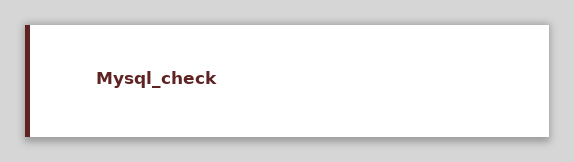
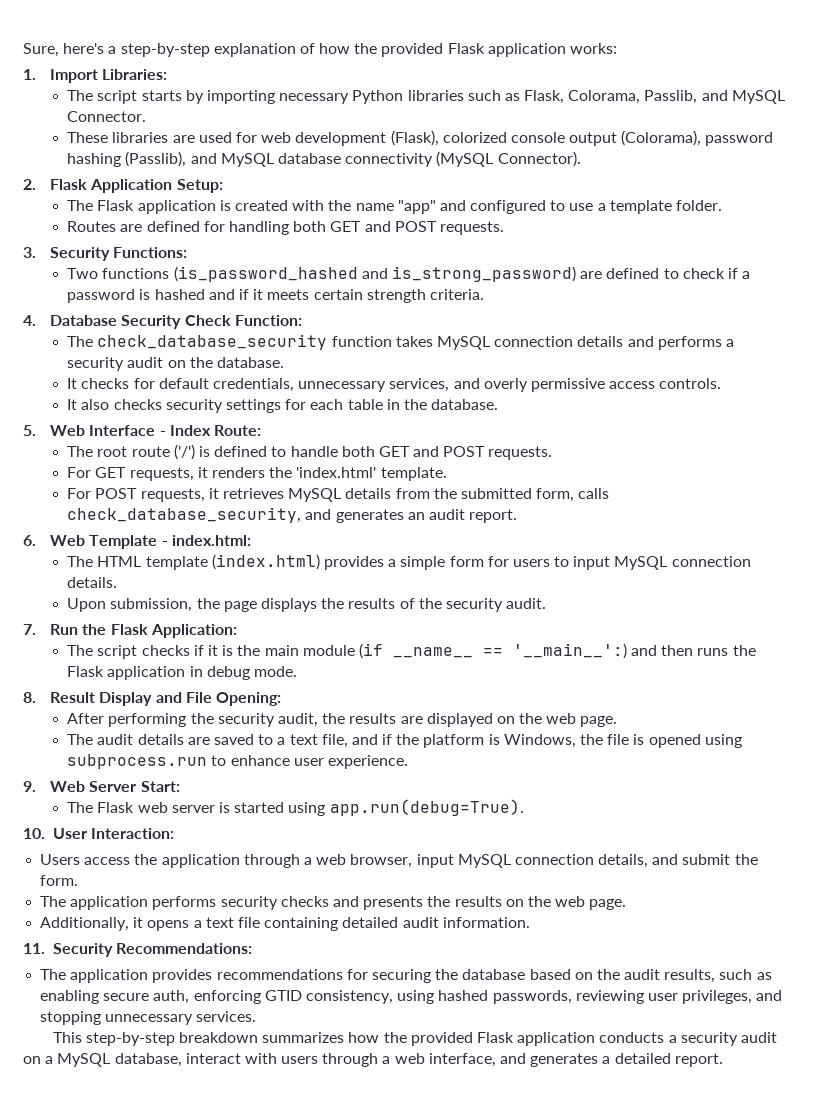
[96,71,217,88] Mysql_check -> [23,43,618,57] [23,69,168,83] [67,90,785,104] [67,111,147,122] [67,130,774,146] [67,151,581,167] [23,179,223,193] [67,200,723,214] [67,221,504,235] [23,247,188,261] [67,266,751,282] [67,289,484,303] [23,315,302,329] [67,334,734,350] [67,357,284,371] [67,378,722,392] [67,399,499,413] [23,425,261,436] [67,444,553,460] [67,467,447,481] [67,488,610,502] [67,507,518,523] [23,535,251,549] [67,554,751,570] [67,577,118,588] [67,598,547,612] [23,624,237,638] [67,643,756,659] [67,666,297,680] [23,692,281,706] [67,713,618,727] [67,734,742,748] [67,754,408,769] [23,781,180,792] [67,799,524,816] [23,828,174,839] [40,854,758,868] [40,875,79,886] [40,896,627,910] [40,917,530,931] [23,943,252,957] [40,969,772,983] [40,990,783,1004] [40,1011,257,1025] [52,1032,777,1046] [23,1053,723,1067] Sure, here's a step-by-step explanation of how the provided Flask application works: // 1. Import Libraries: // The script starts by importing necessary Python libraries such as Flask, Colorama, Passlib, and MySQL Connector. // These libraries are used for web development (Flask), colorized console output (Colorama), password hashing (Passlib), and MySQL database connectivity (MySQL Connector). // 2. Flask Application Setup: // The Flask application is created with the name "app" and configured to use a template folder. // Routes are defined for handling both GET and POST requests. // 3. Security Functions: // Two functions (is_password_hashed and is_strong_password) are defined to check if a password is hashed and if it meets certain strength criteria. // 4. Database Security Check Function: // The check_database_security function takes MySQL connection details and performs a security audit on the database. // It checks for default credentials, unnecessary services, and overly permissive access controls. // It also checks security settings for each table in the database. // 5. Web Interface - Index Route: // The root route ('/') is defined to handle both GET and POST requests. // For GET requests, it renders the 'index.html' template. // For POST requests, it retrieves MySQL details from the submitted form, calls check_database_security, and generates an audit report. // 6. Web Template - index.html: // The HTML template (index.html) provides a simple form for users to input MySQL connection details. // Upon submission, the page displays the results of the security audit. // 7. Run the Flask Application: // The script checks if it is the main module (if __name__ == '__main__':) and then runs the Flask application in debug mode. // 8. Result Display and File Opening: // After performing the security audit, the results are displayed on the web page. // The audit details are saved to a text file, and if the platform is Windows, the file is opened using subprocess.run to enhance user experience. // 9. Web Server Start: // The Flask web server is started using app.run(debug=True). // 10. User Interaction: // Users access the application through a web browser, input MySQL connection details, and submit the form. // The application performs security checks and presents the results on the web page. // Additionally, it opens a text file containing detailed audit information. // 11. Security Recommendations: // The application provides recommendations for securing the database based on the audit results, such as enabling secure auth, enforcing GTID consistency, using hashed passwords, reviewing user privileges, and stopping unnecessary services. // This step-by-step breakdown summarizes how the provided Flask application conducts a security audit on a MySQL database, interact with users through a web interface, and generates a detailed report.

